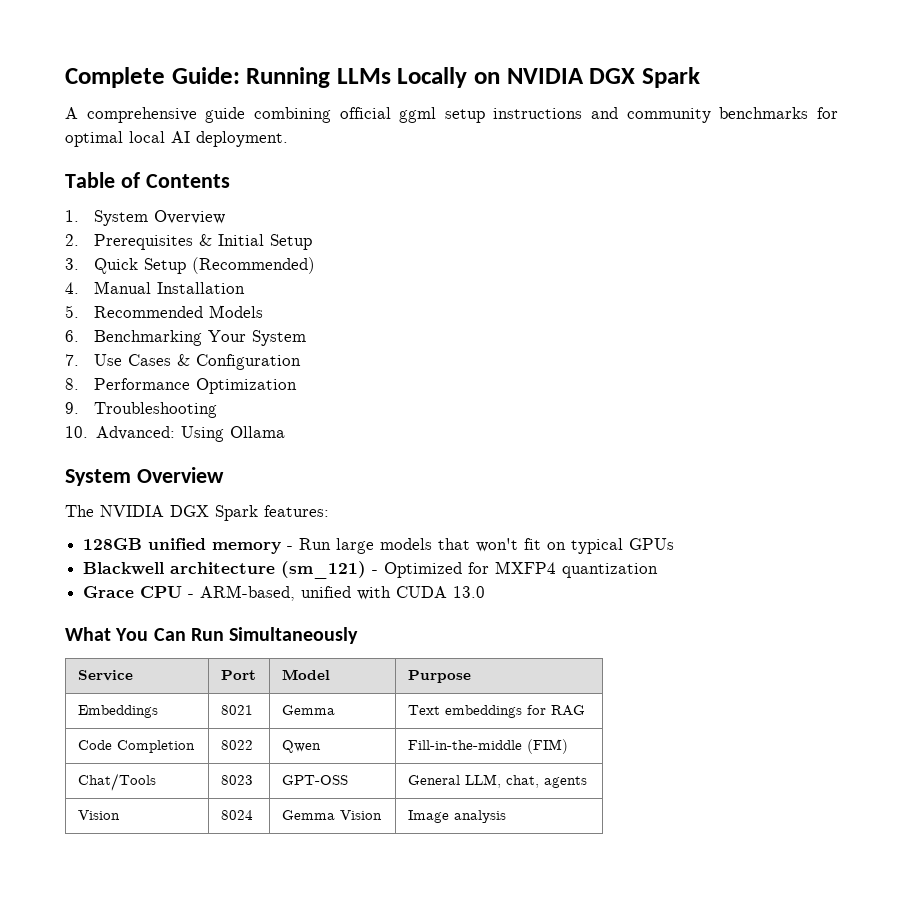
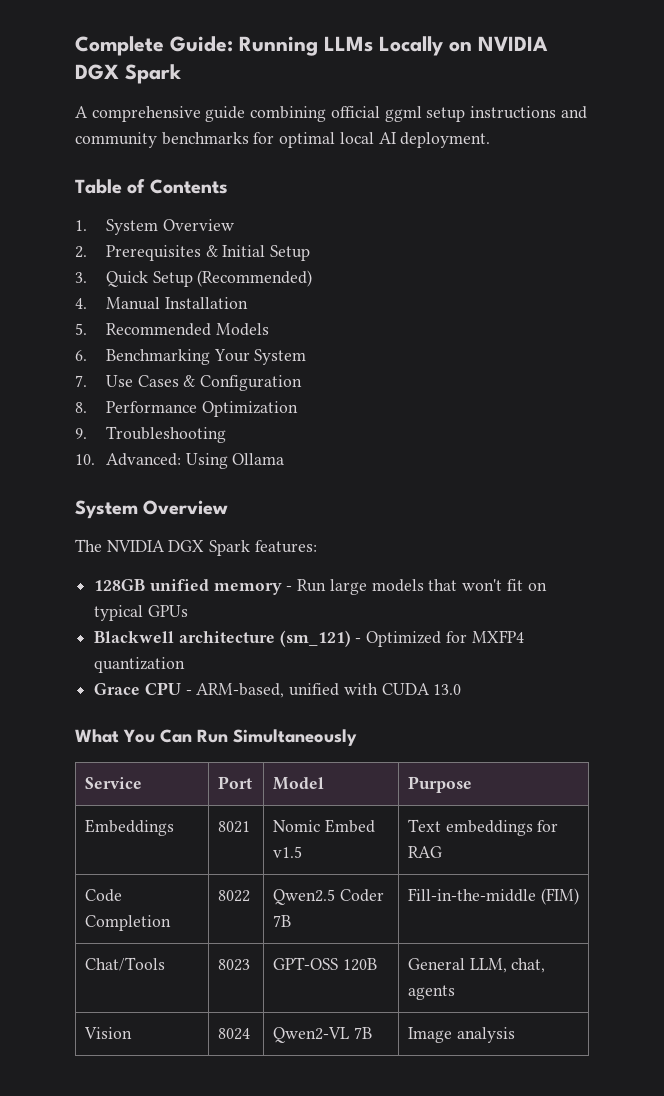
[281,705,335,715] Gemma -> [272,819,375,833] [272,846,302,858] Nomic Embed v1.5
[281,740,321,753] Qwen -> [272,889,384,905] [272,915,291,927] Qwen2.5 Coder 7B
(348, 780) none -> [342,958,377,971] 120B
[281,810,382,820] Gemma Vision -> [272,1027,372,1043] Qwen2-VL 7B

